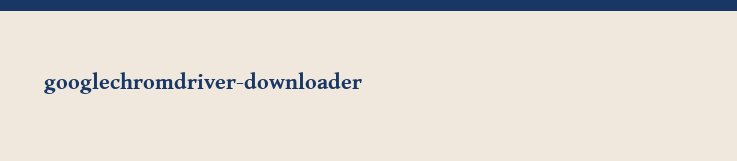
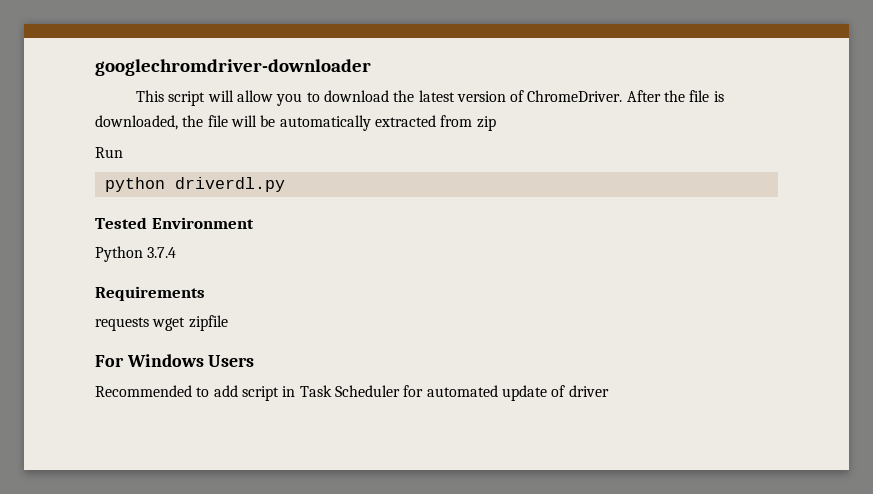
(362, 83) none -> [135,90,724,106] [95,115,496,131] [95,147,123,158] [104,177,285,192] [95,217,254,229] [95,246,177,262] [95,286,205,301] [95,315,228,331] [95,354,255,367] [95,385,609,401] // This script will allow you to download the latest version of ChromeDriver. After the file is downloaded, the file will be automatically extracted from zip // Run // python driverdl.py // Tested Environment // Python 3.7.4 // Requirements // requests wget zipfile // For Windows Users // Recommended to add script in Task Scheduler for automated update of driver

